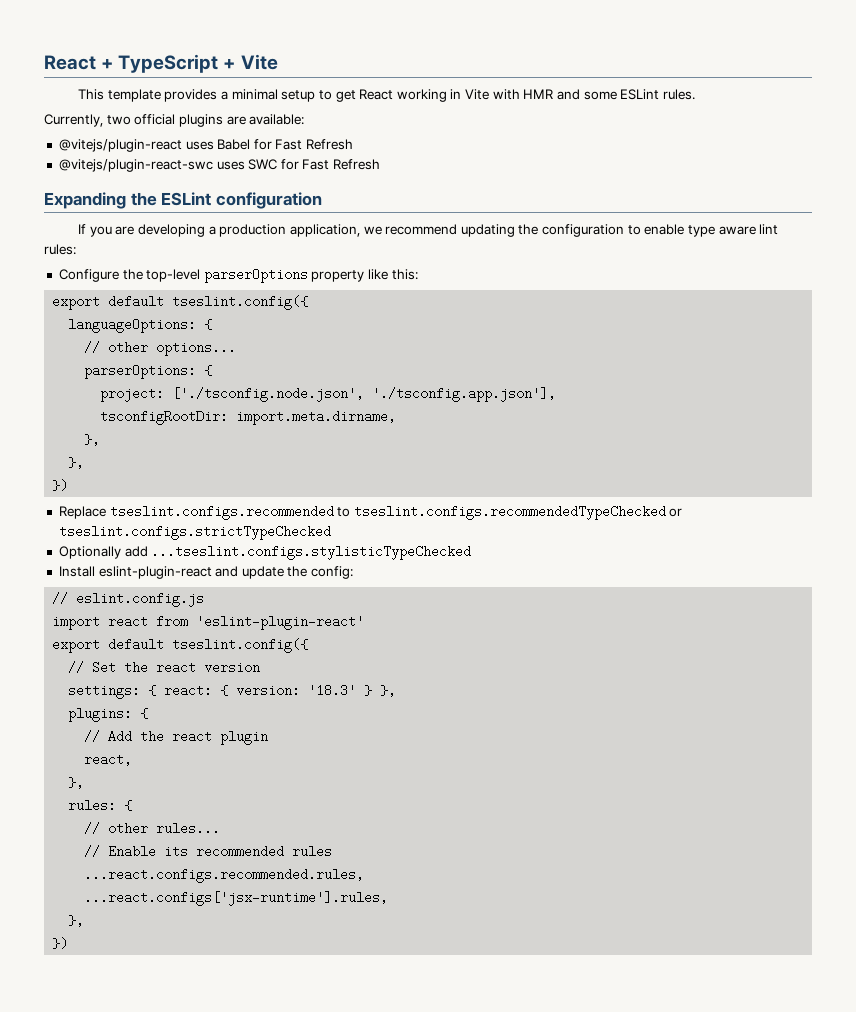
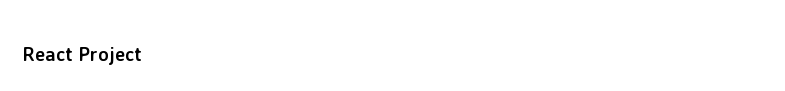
[44,54,278,73] [77,89,695,102] [44,114,305,127] [58,139,354,152] [58,159,381,172] [44,192,322,209] [77,224,779,237] [44,244,76,255] [58,268,418,283] [52,295,309,310] [68,318,213,333] [84,341,237,356] [84,364,213,379] [100,387,557,402] [100,410,397,425] [84,433,101,446] [68,456,85,469] [52,479,69,492] [58,505,683,520] [58,525,331,540] [58,545,472,560] [58,566,354,579] [52,592,205,607] [52,615,365,630] [52,638,309,653] [68,661,261,674] [68,684,397,699] [68,707,149,722] [84,730,269,745] [84,753,133,766] [68,776,85,789] [68,799,133,812] [84,822,221,835] [84,845,333,858] [84,868,365,883] [84,891,389,906] [68,914,85,927] [52,937,69,950] React + TypeScript + Vite // This template provides a minimal setup to get React working in Vite with HMR and some ESLint rules. // Currently, two official plugins are available: // @vitejs/plugin-react uses Babel for Fast Refresh // @vitejs/plugin-react-swc uses SWC for Fast Refresh // Expanding the ESLint configuration // If you are developing a production application, we recommend updating the configuration to enable type aware lint rules: // Configure the top-level parserOptions property like this: // export default tseslint.config({ // languageOptions: { // // other options... // parserOptions: { // project: ['./tsconfig.node.json', './tsconfig.app.json'], // tsconfigRootDir: import.meta.dirname, // }, // }, // }) // Replace tseslint.configs.recommended to tseslint.configs.recommendedTypeChecked or tseslint.configs.strictTypeChecked // Optionally add ...tseslint.configs.stylisticTypeChecked // Install eslint-plugin-react and update the config: // // eslint.config.js // import react from 'eslint-plugin-react' // export default tseslint.config({ // // Set the react version // settings: { react: { version: '18.3' } }, // plugins: { // // Add the react plugin // react, // }, // rules: { // // other rules... // // Enable its recommended rules // ...react.configs.recommended.rules, // ...react.configs['jsx-runtime'].rules, // }, // }) -> [23,47,142,65] React Project

